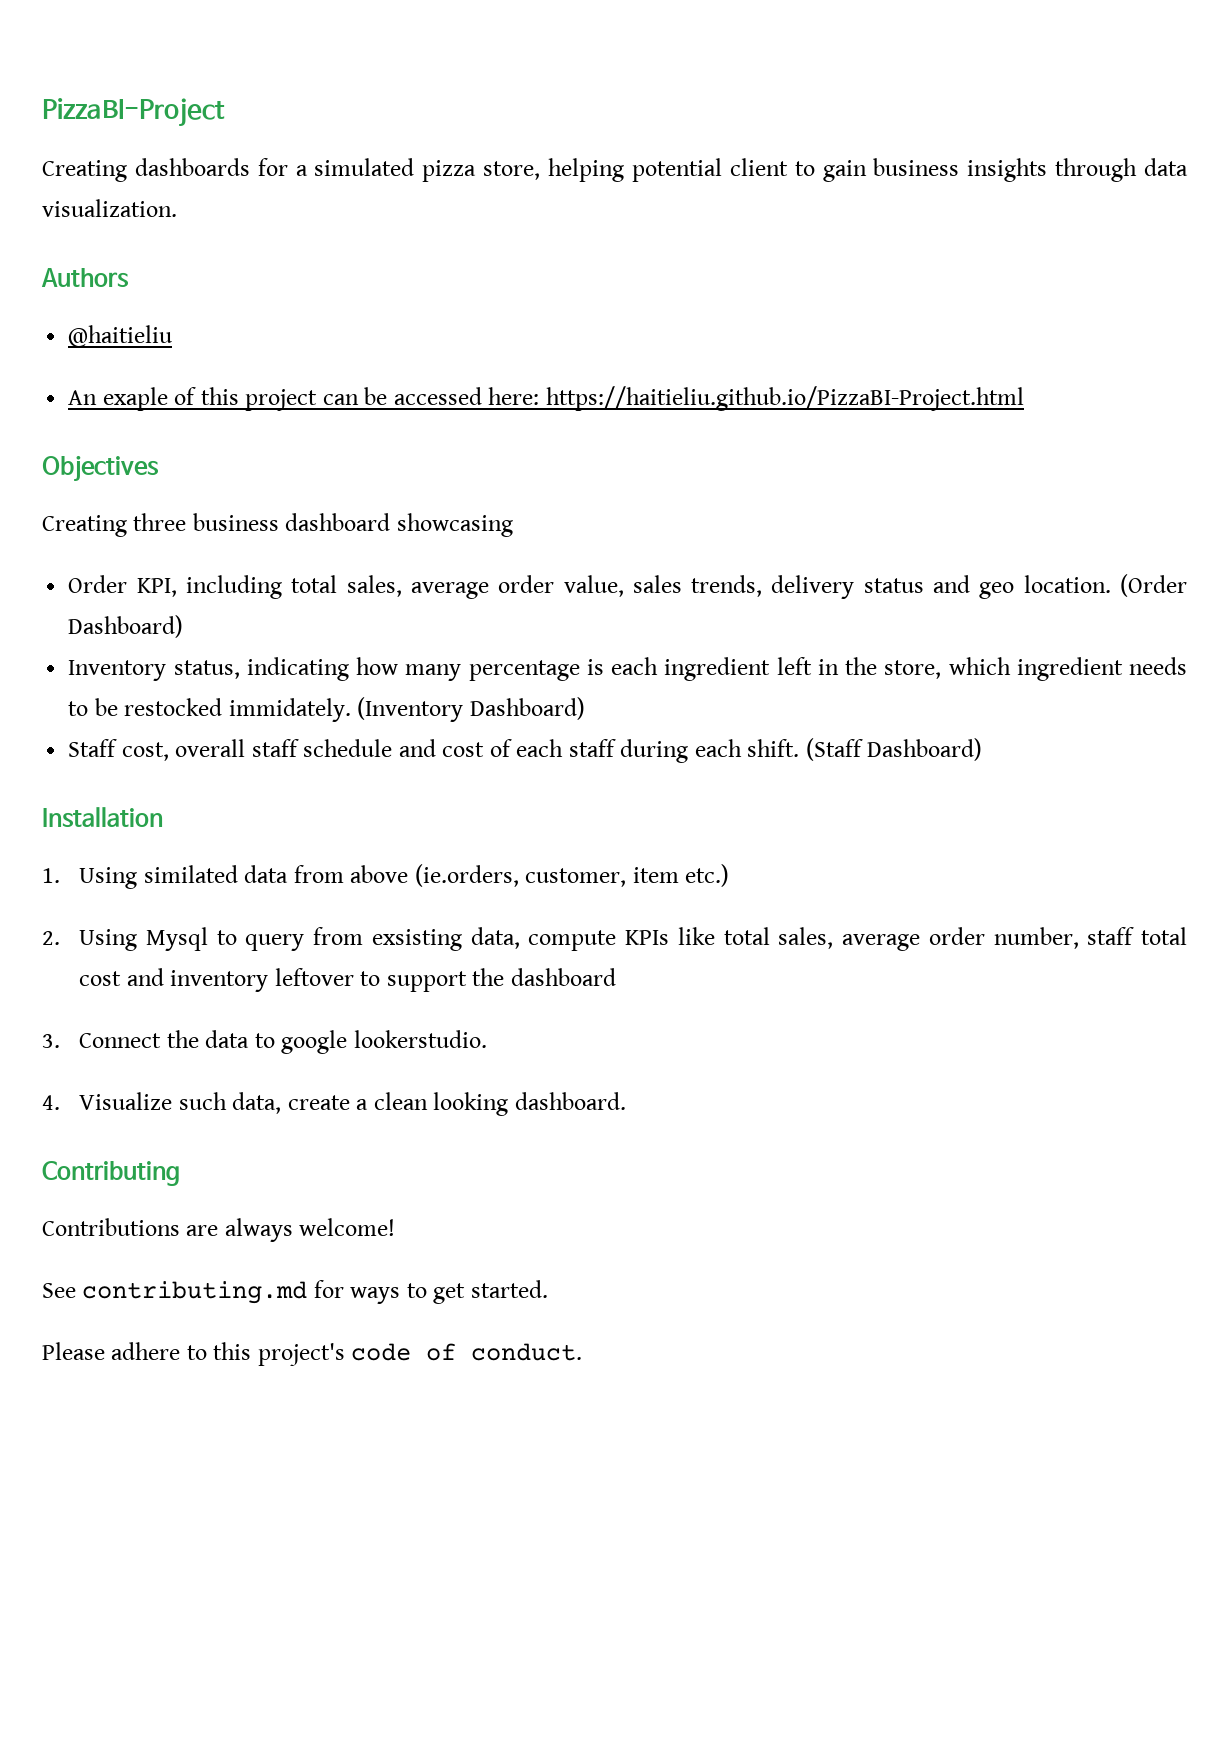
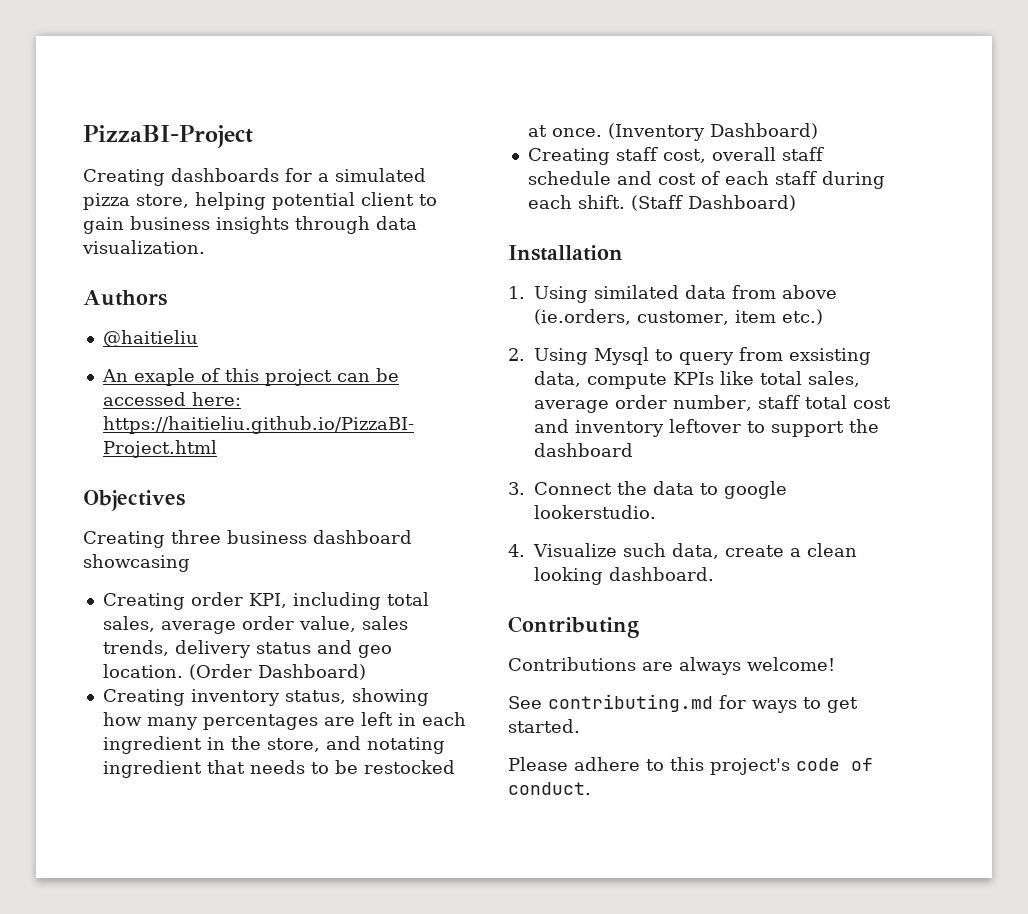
[68,575,128,593] Order -> [102,592,243,610] Creating order
[68,657,604,681] Inventory status, indicating how many percentage is -> [102,688,429,706] [102,712,416,730] Creating inventory status, showing how many percentages are left in
[776,657,812,675] left -> (202, 745) none
[948,657,1123,681] which ingredient -> [325,736,445,754] [102,760,245,778] and notating ingredient that
[228,698,351,722] immidately. -> [527,125,602,137] at once.
[68,739,118,757] Staff -> [527,147,658,165] Creating staff

